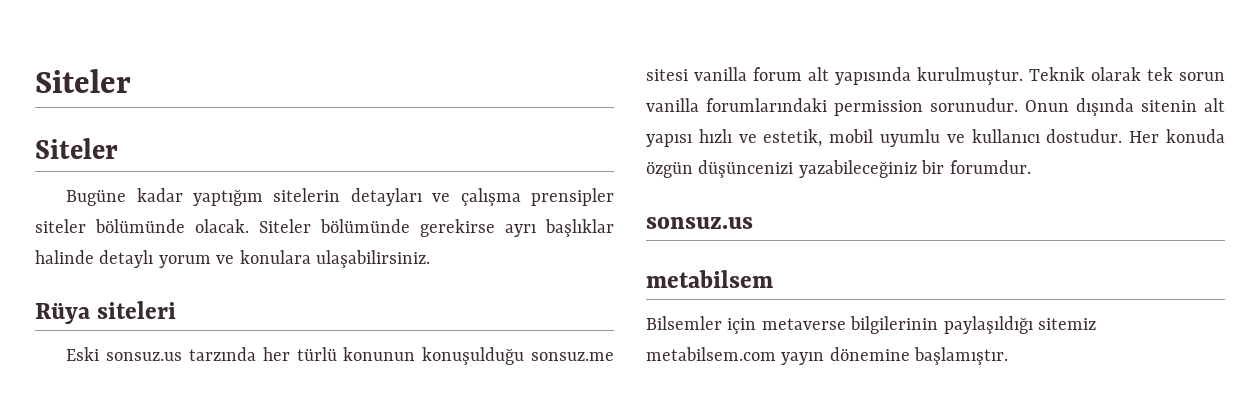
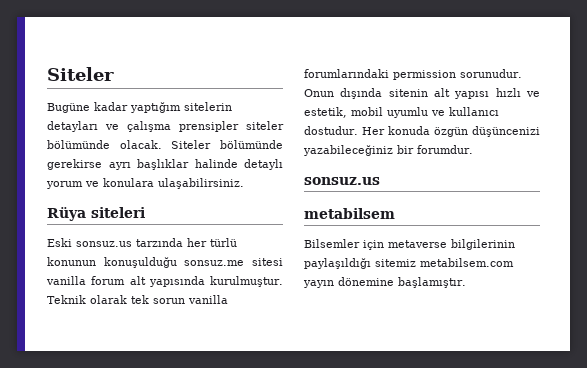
[35,69,131,93] [35,138,118,159] Siteler // Siteler -> [47,67,114,81] Siteler

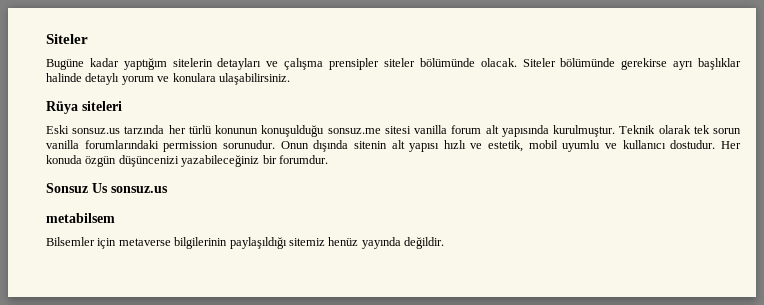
(473, 149) none -> [46,183,108,193] Sonsuz Us
[420,258,514,267] [303,277,466,288] metabilsem.com yayın dönemine başlamıştır. -> [328,237,444,249] henüz yayında değildir.

